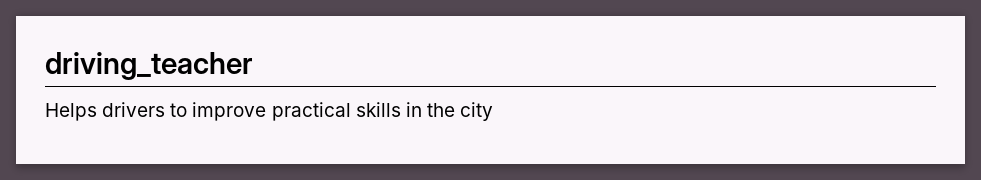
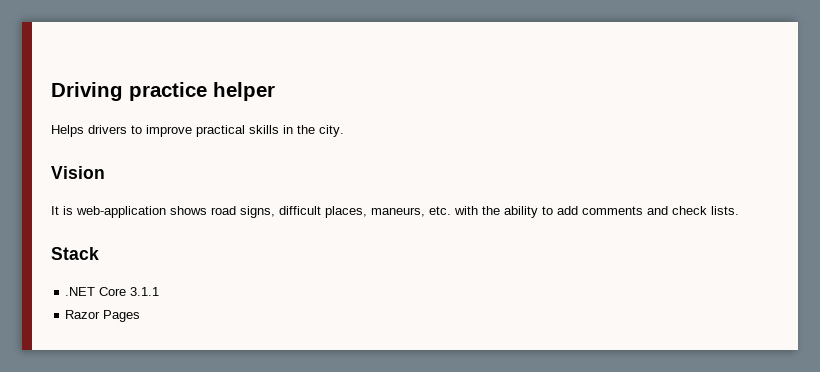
[45,52,253,80] driving_teacher -> [51,82,275,101] Driving practice helper
[460,102,494,121] city -> [319,125,344,137] [51,166,105,179] [51,206,739,218] [51,247,99,260] [65,287,160,296] [65,310,141,322] city. // Vision // It is web-application shows road signs, difficult places, maneurs, etc. with the ability to add comments and check lists. // Stack // .NET Core 3.1.1 // Razor Pages

